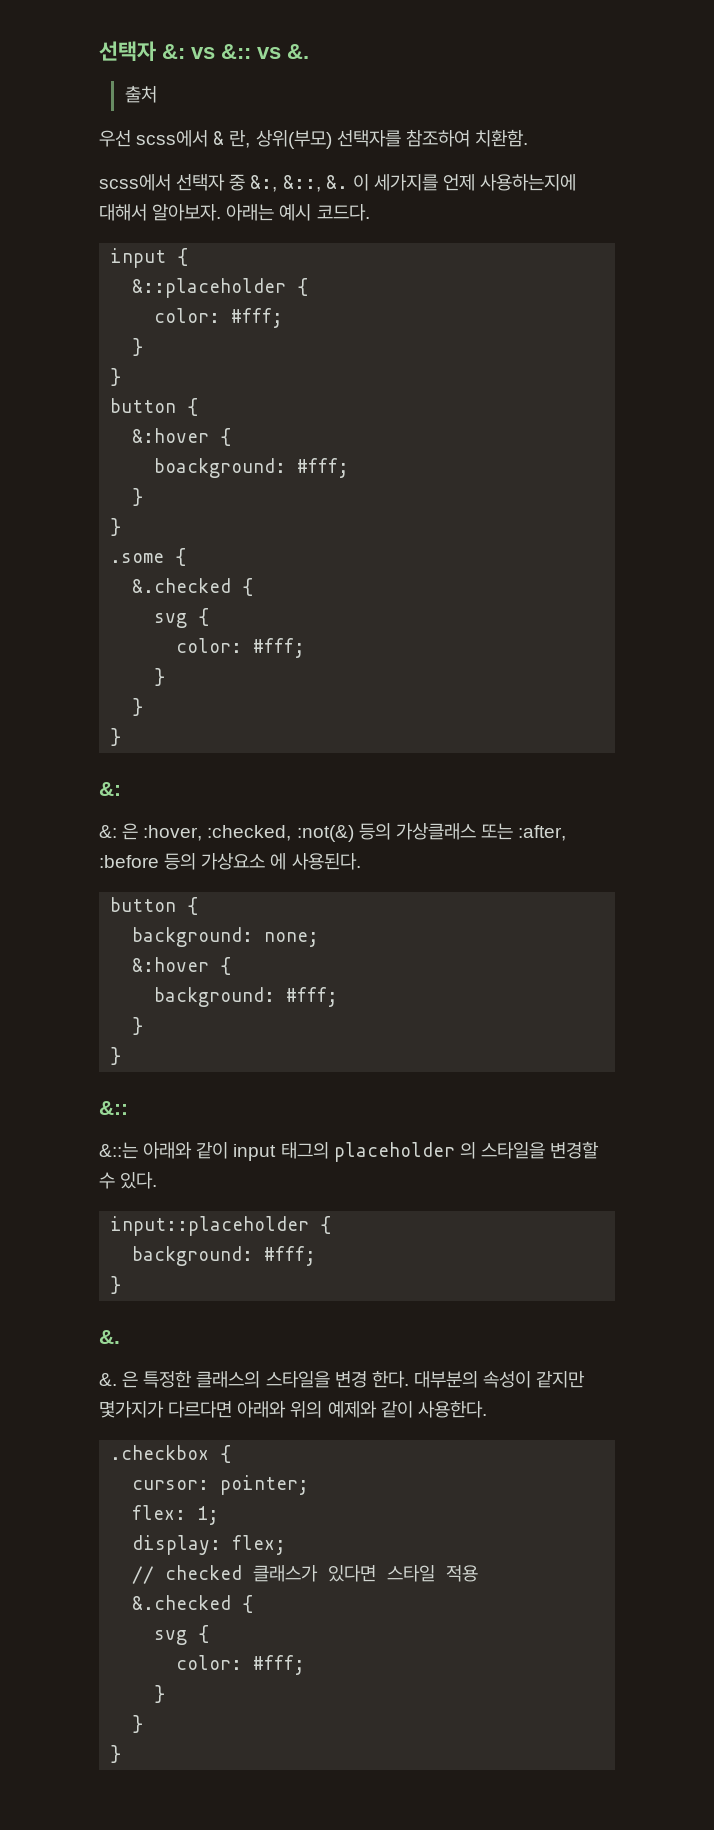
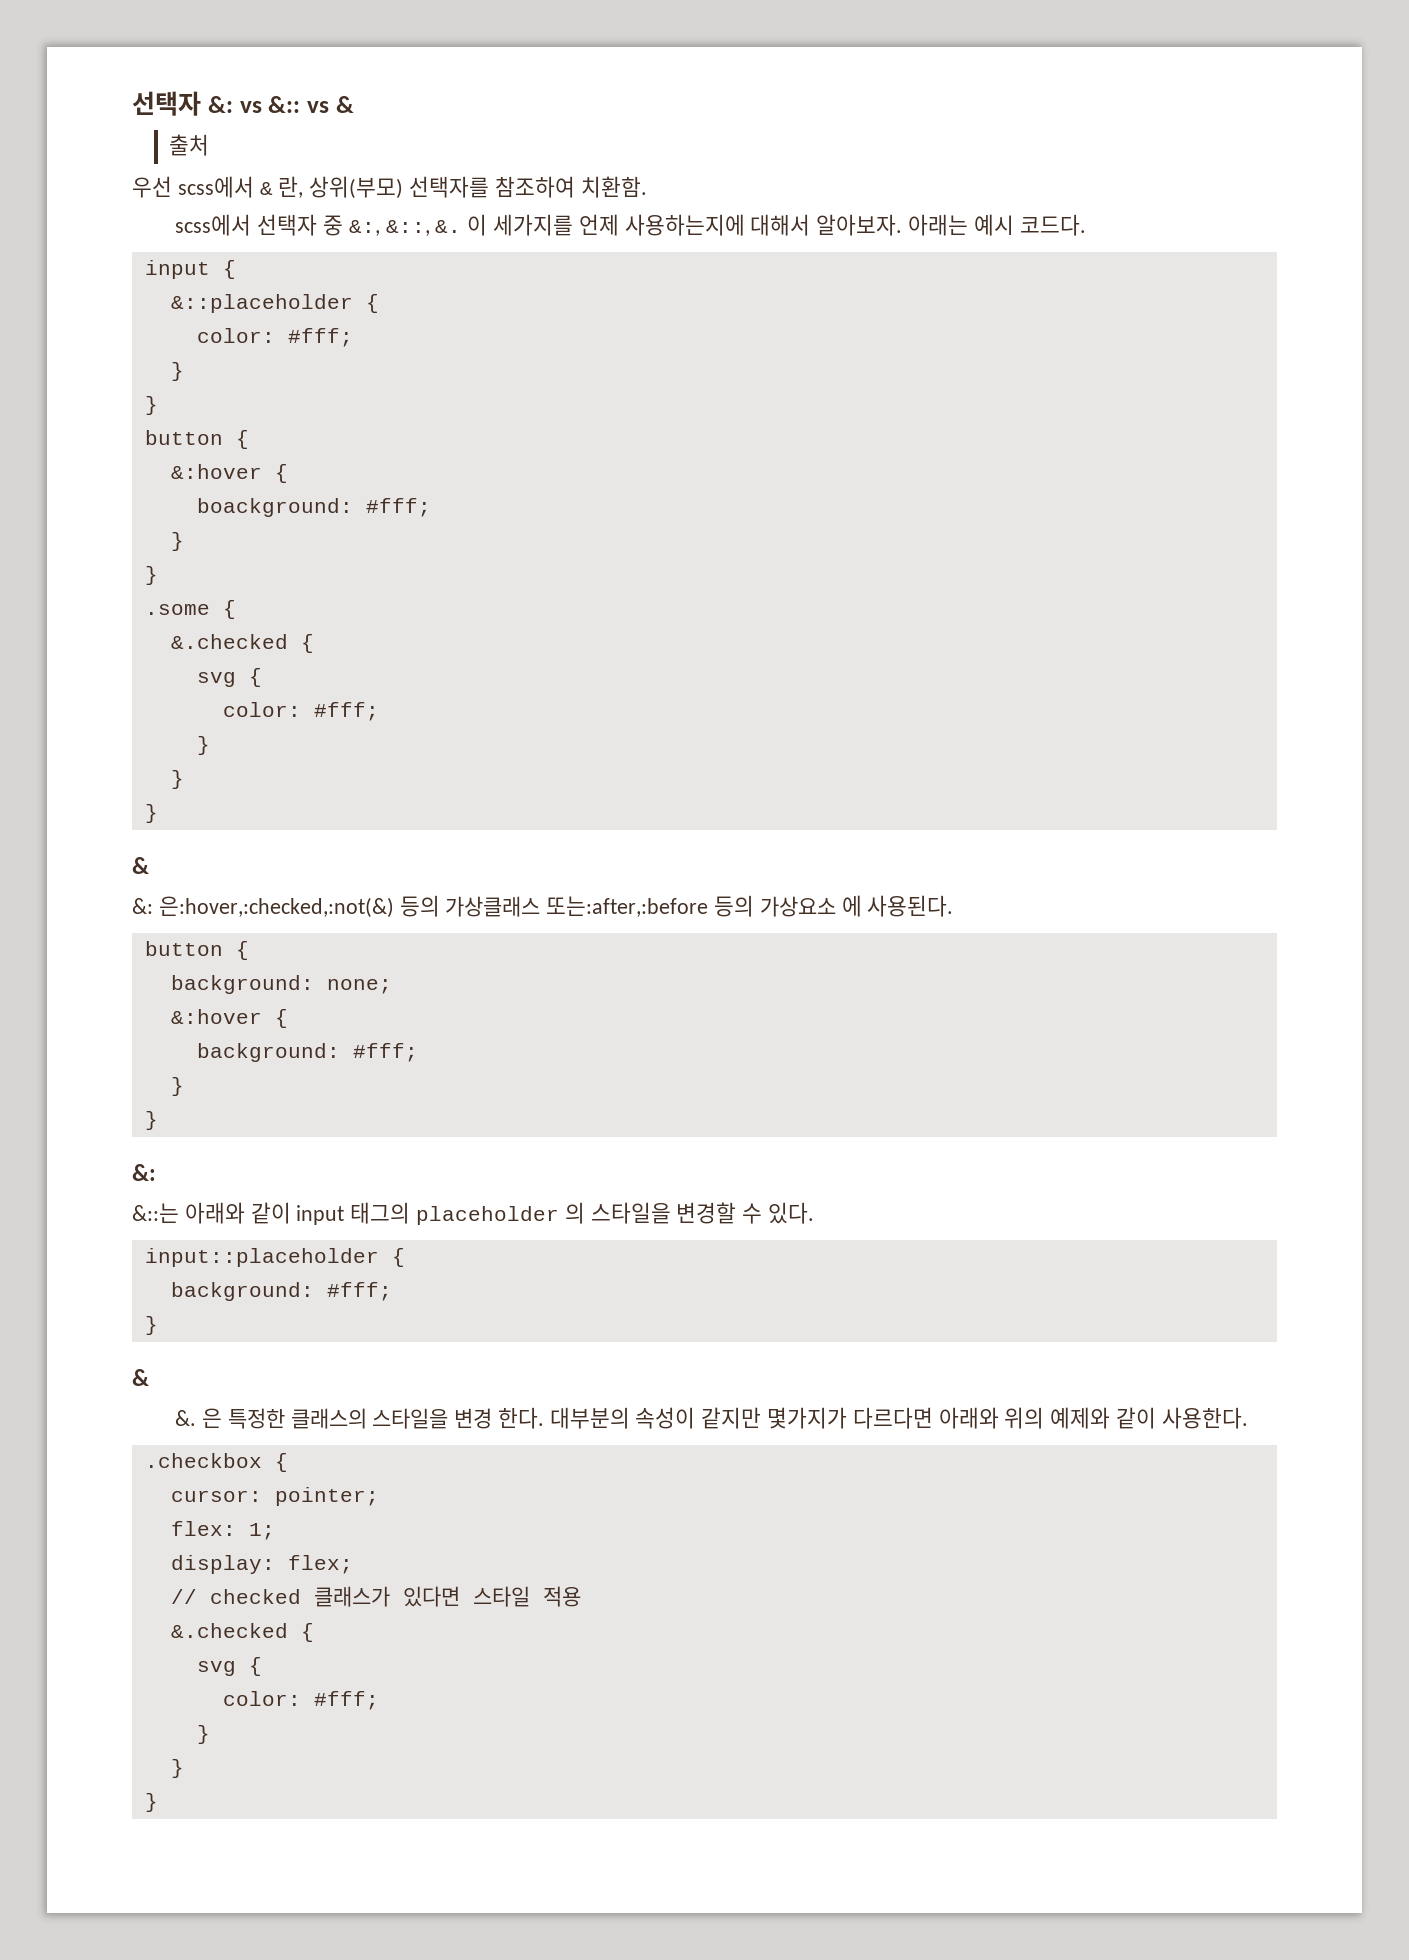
[287,44,309,59] &. -> [335,96,354,113] &
[99,782,121,796] [99,823,567,842] [99,855,159,868] &: // &: 은 :hover, :checked, :not(&) 등의 가상클래스 또는 :after, :before -> [132,857,149,874] [132,895,709,918] & // &: 은:hover,:checked,:not(&) 등의 가상클래스 또는:after,:before
[99,1101,128,1115] &:: -> [132,1164,156,1181] &:
[99,1330,120,1344] &. -> [132,1369,149,1386] &

